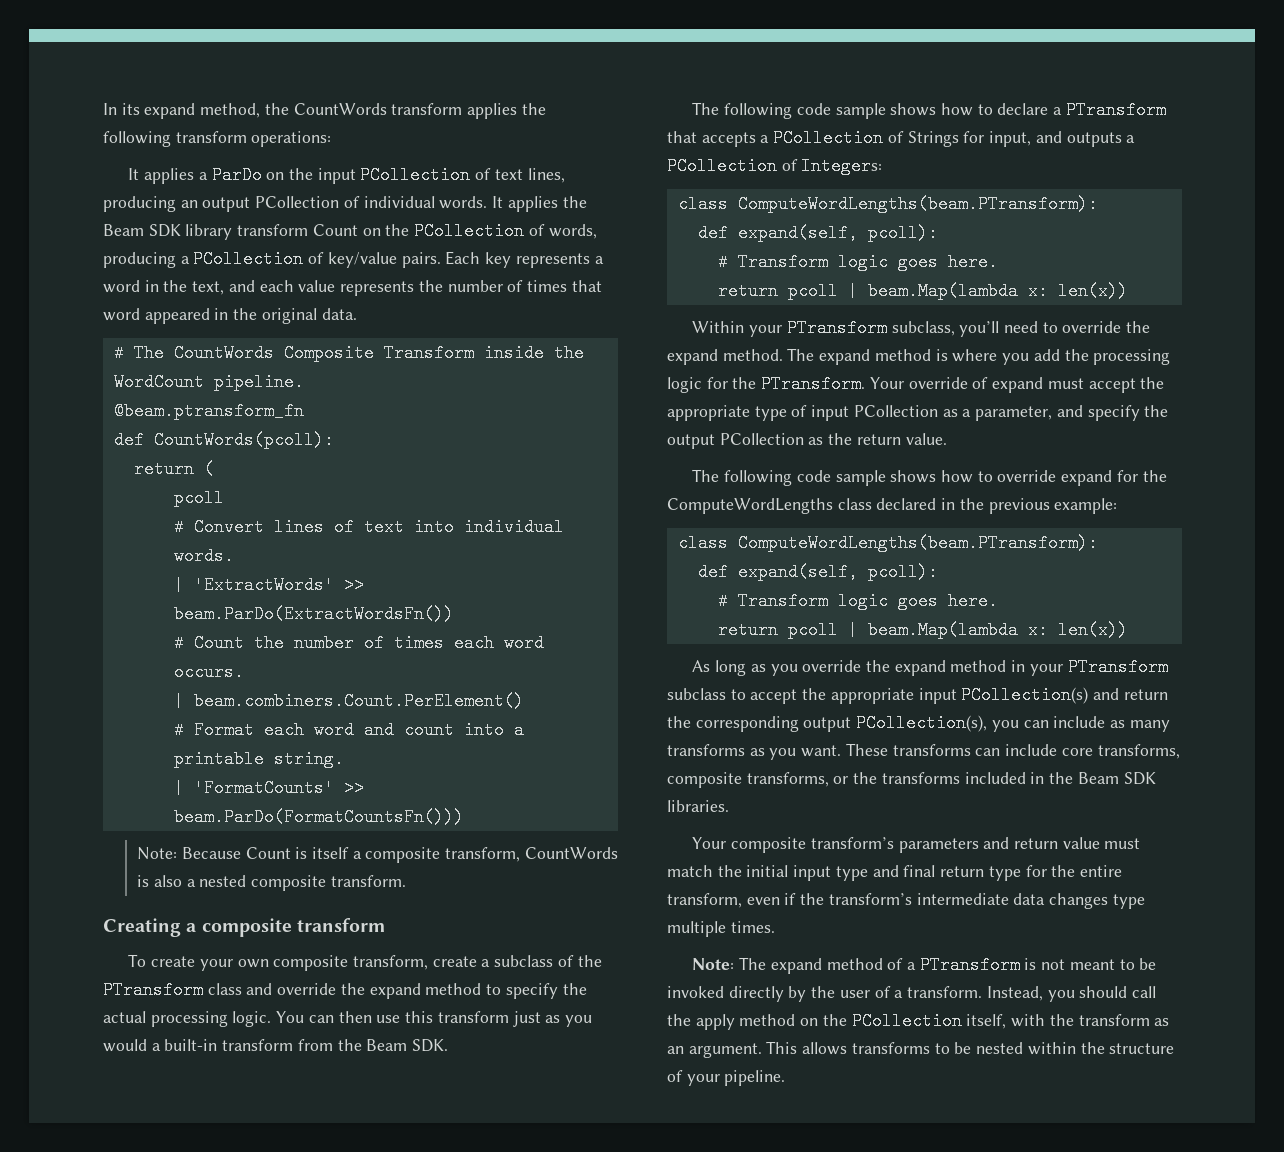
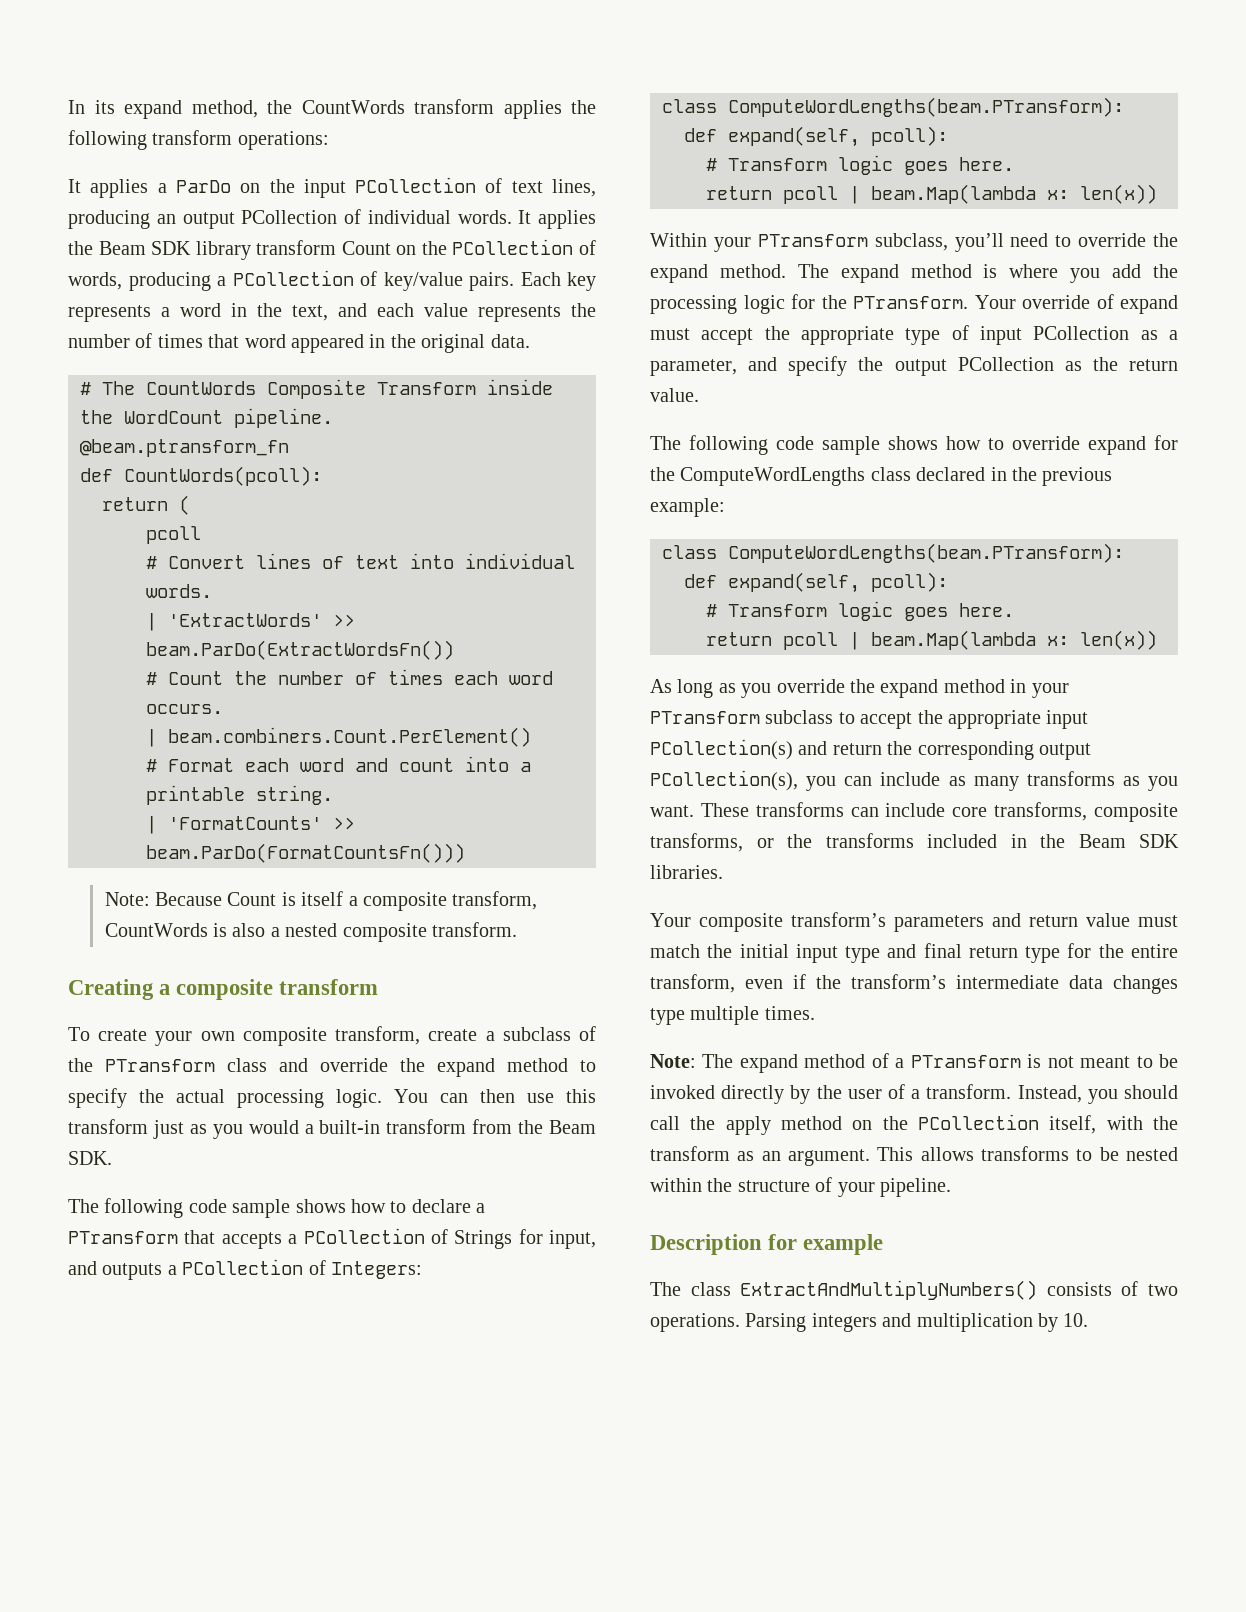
(786, 1078) none -> [650,1234,884,1255] [650,1280,1178,1300] [650,1313,1089,1332] // Description for example // The class ExtractAndMultiplyNumbers() consists of two operations. Parsing integers and multiplication by 10.

